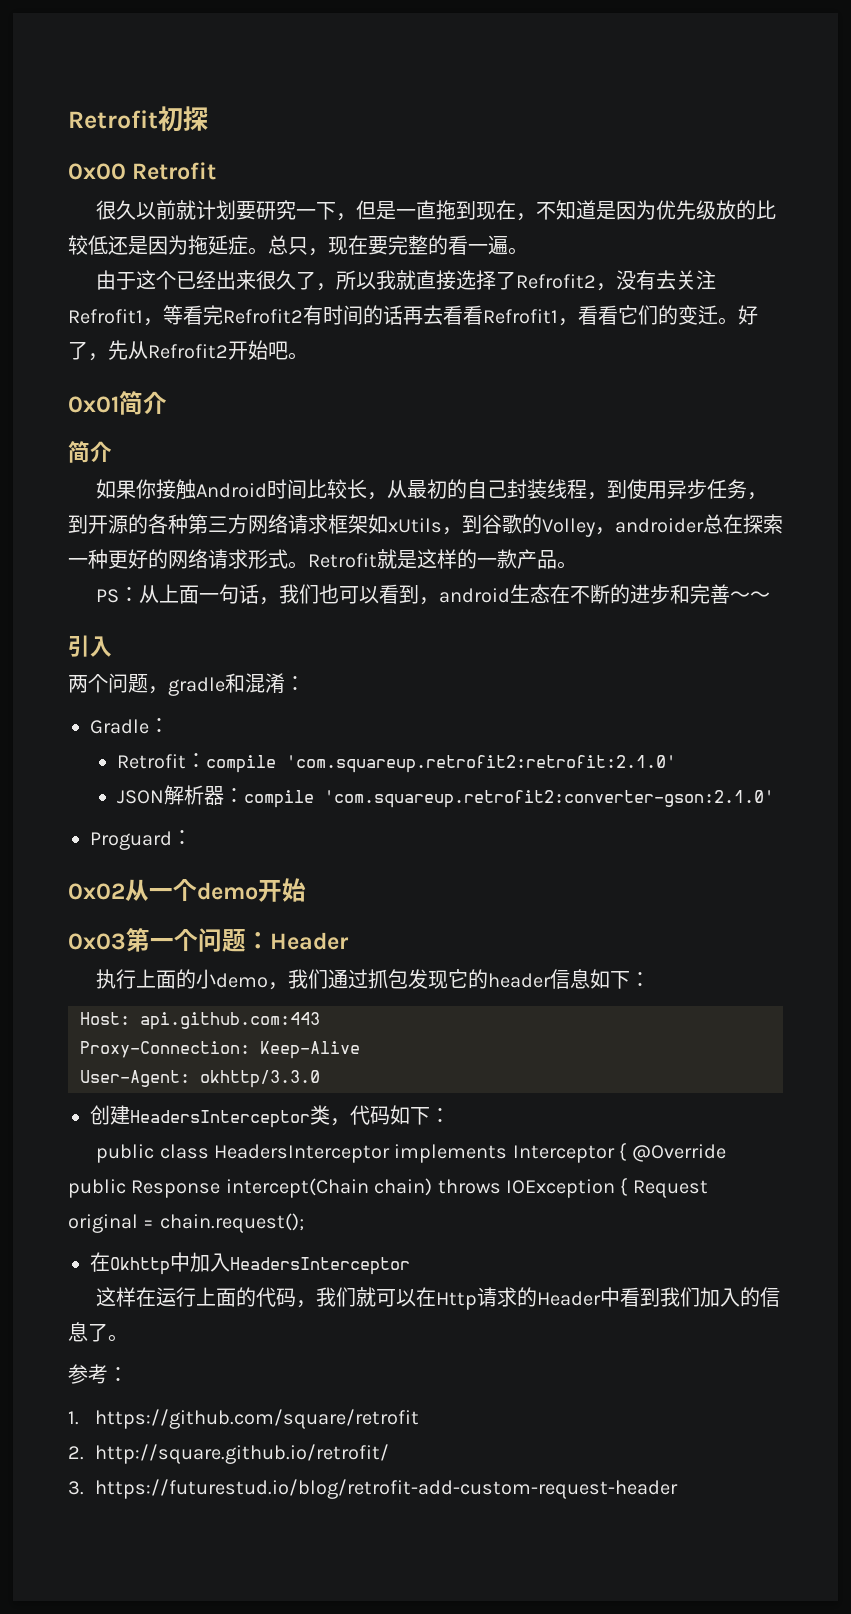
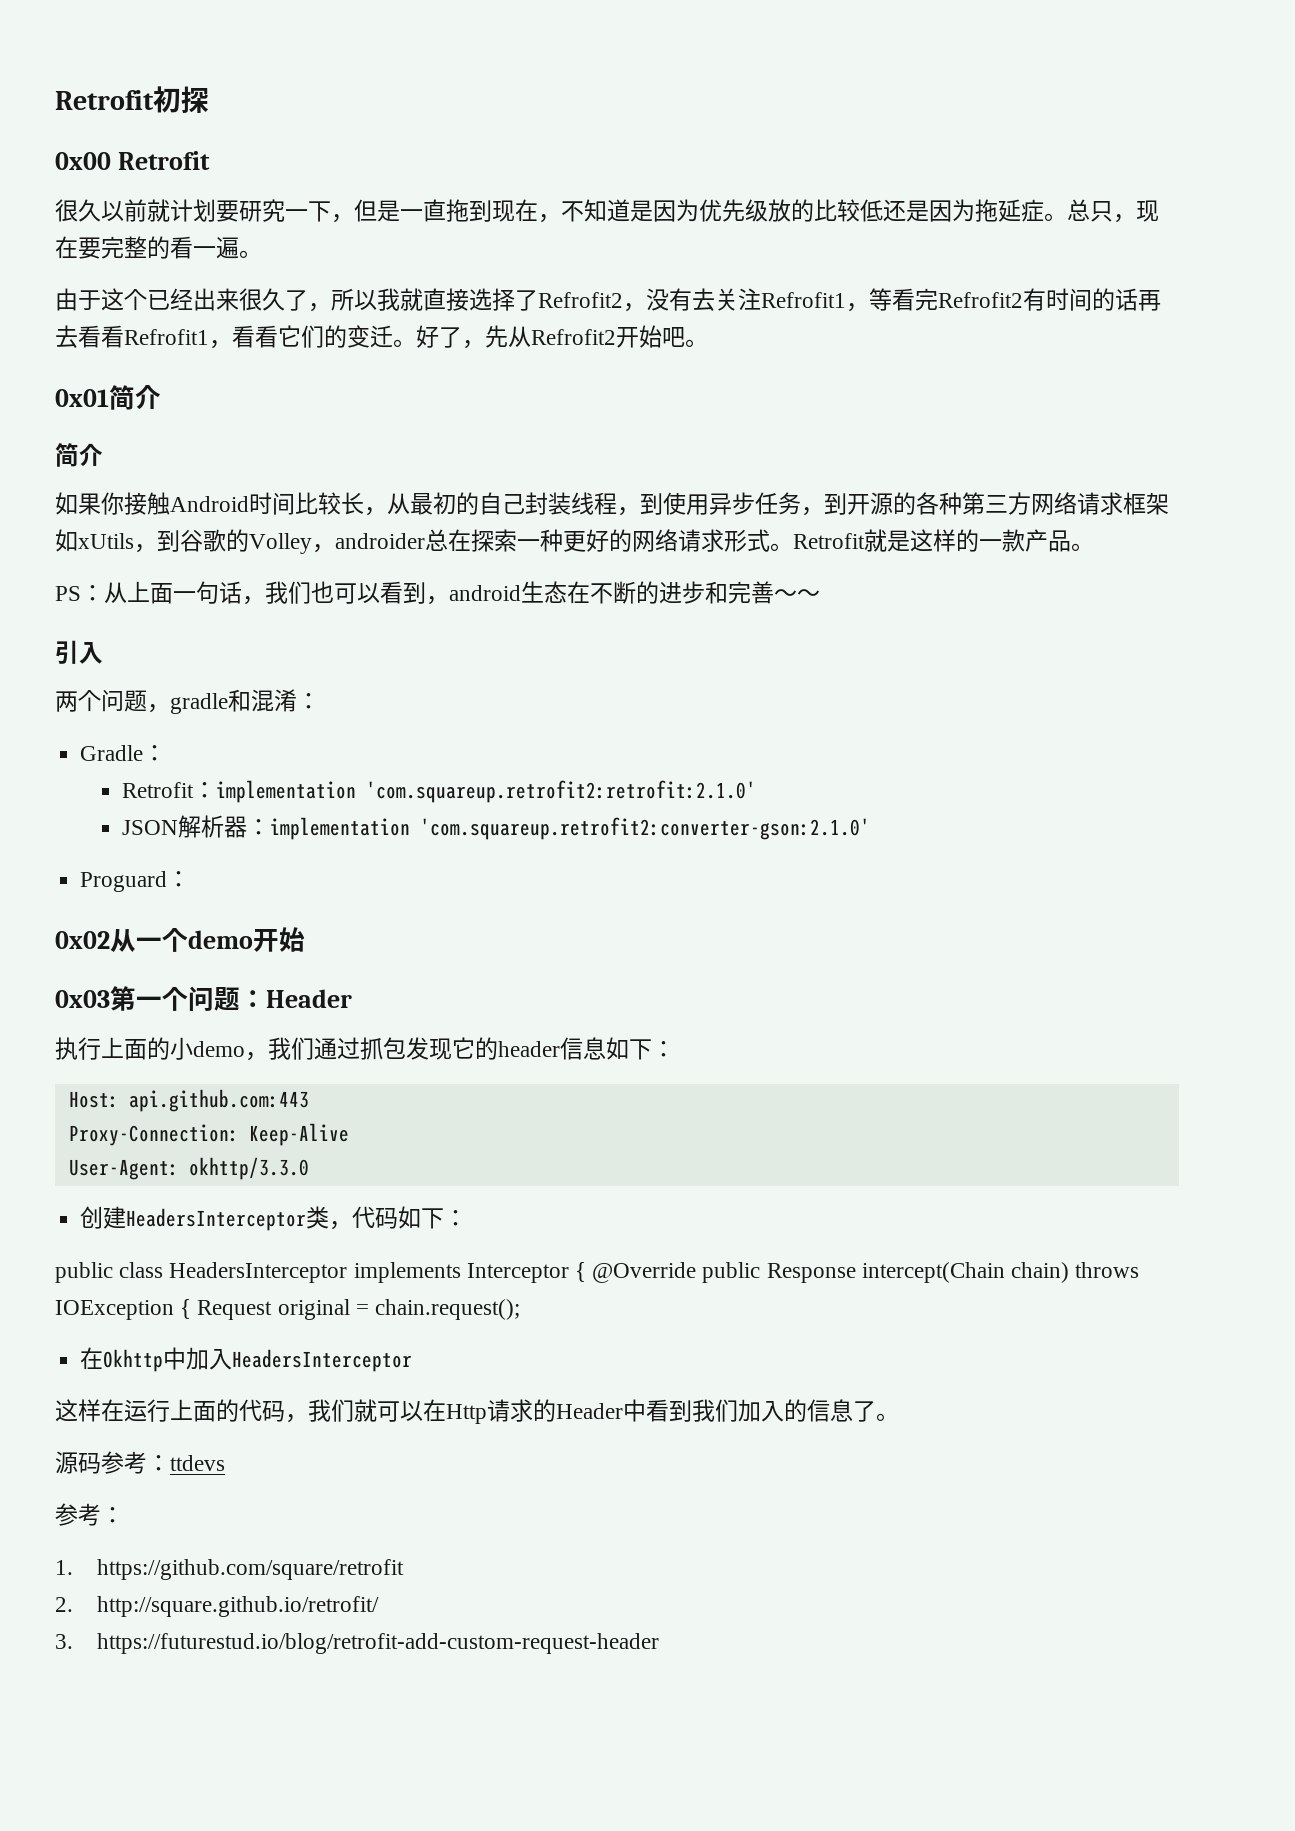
[206,755,277,773] compile -> [216,780,357,803] implementation
[244,790,315,808] compile -> [270,817,411,840] implementation
(128, 1338) none -> [55,1451,225,1474] // 源码参考：ttdevs

